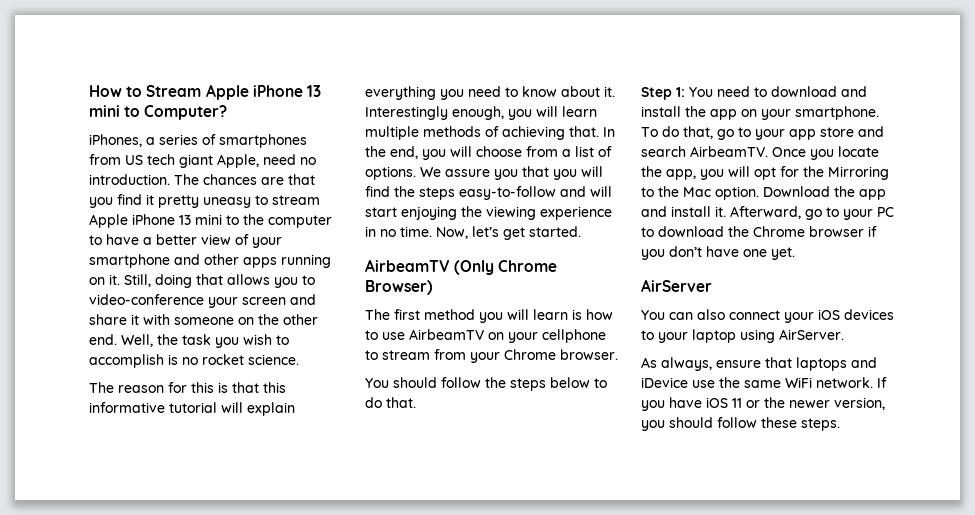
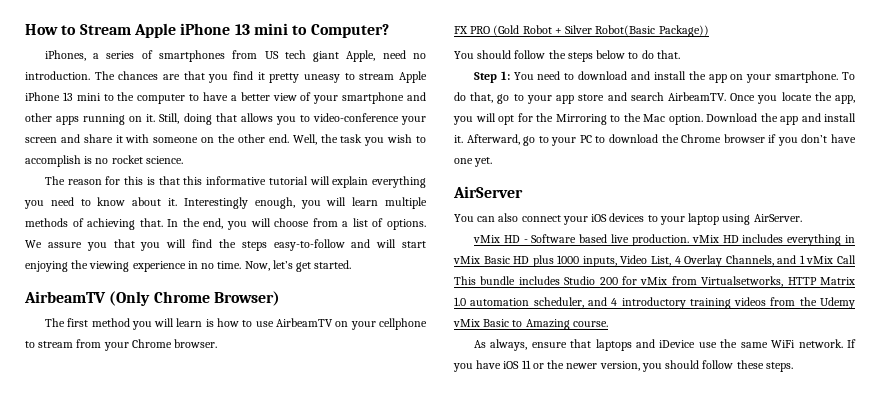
(618, 354) none -> [454,25,709,37] // FX PRO (Gold Robot + Silver Robot(Basic Package))
(844, 334) none -> [472,234,855,246] [453,255,856,267] [454,276,855,287] [454,297,855,309] [453,319,608,330] // vMix HD - Software based live production. vMix HD includes everything in vMix Basic HD plus 1000 inputs, Video List, 4 Overlay Channels, and 1 vMix Call This bundle includes Studio 200 for vMix from Virtualsetworks, HTTP Matrix 1.0 automation scheduler, and 4 introductory training videos from the Udemy vMix Basic to Amazing course.

